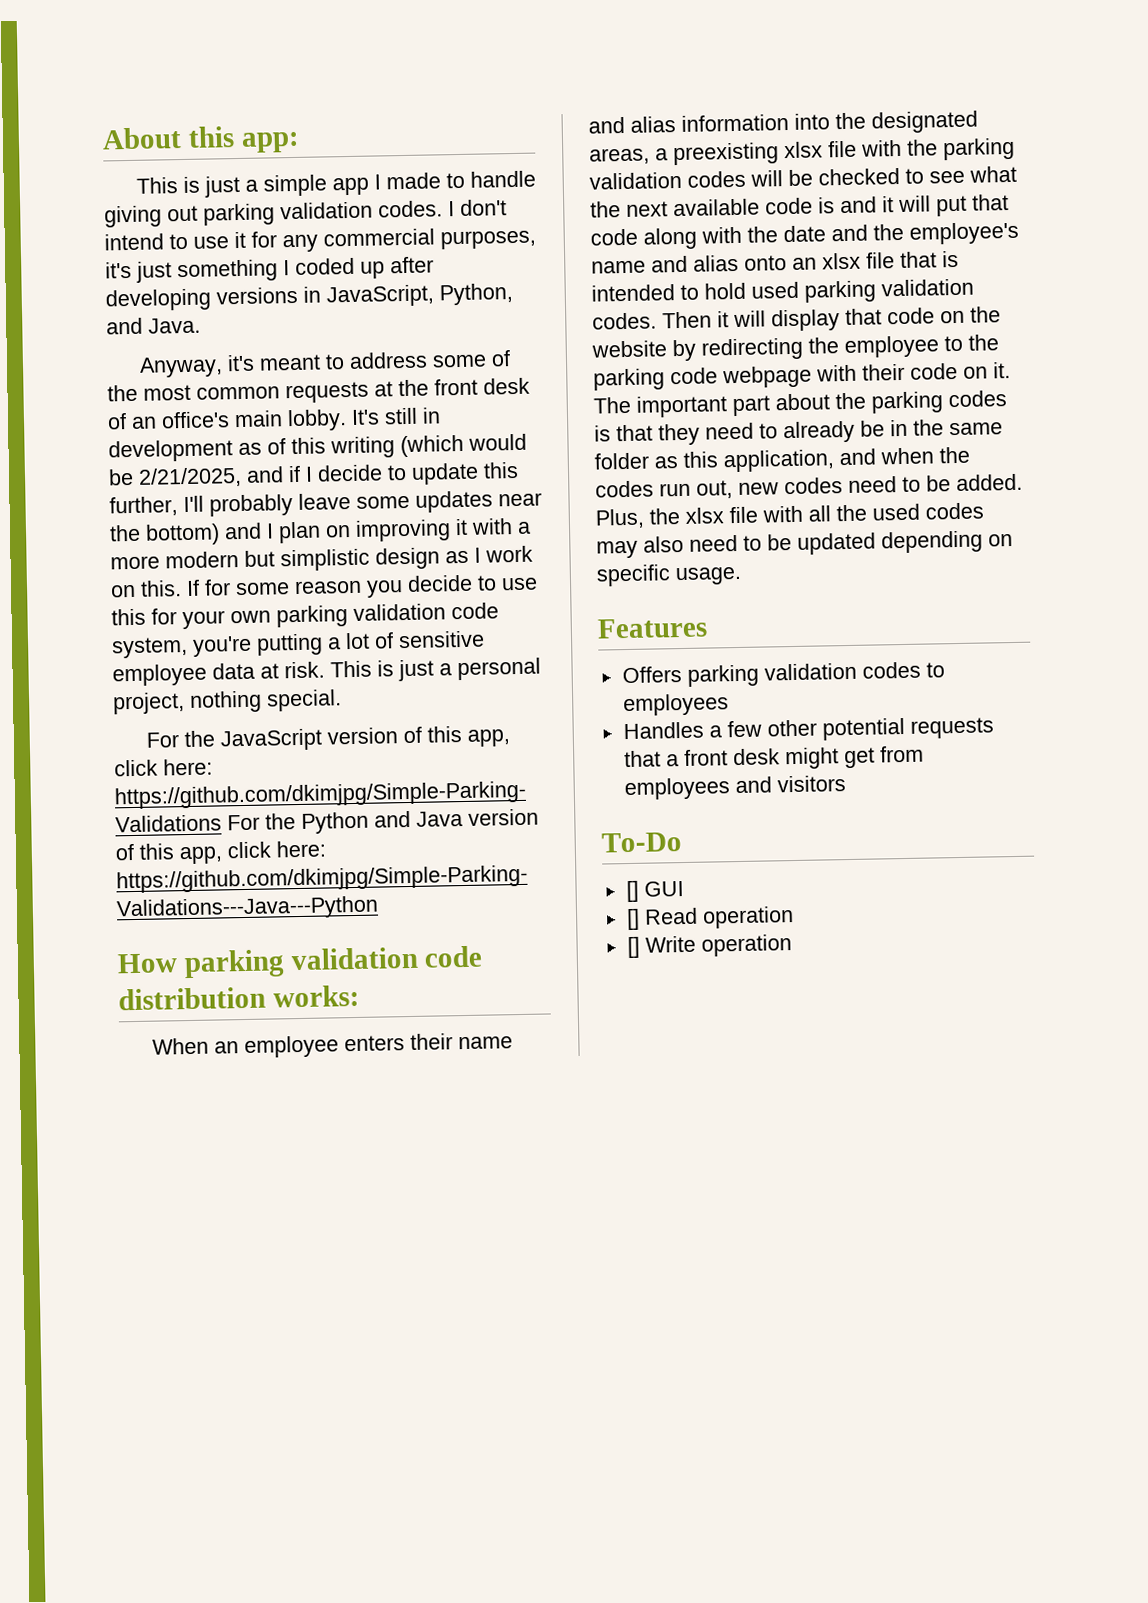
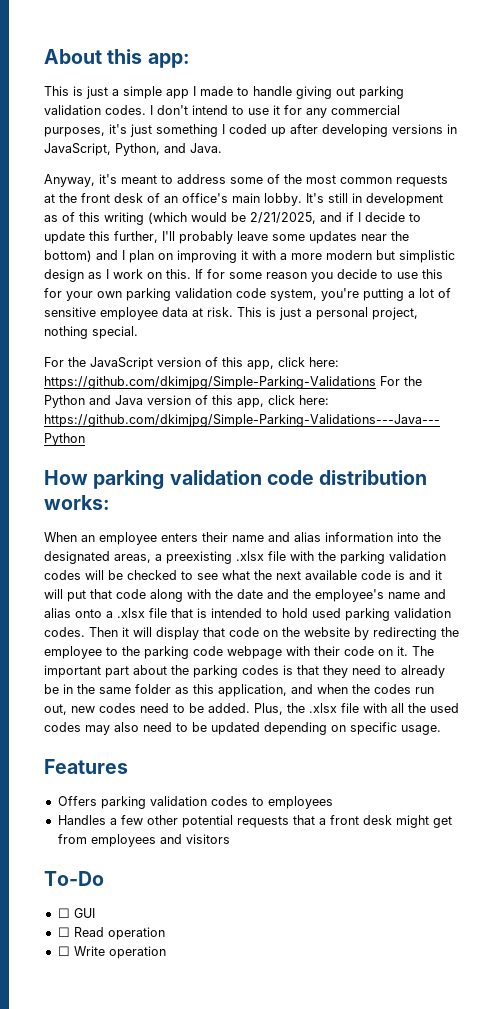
[784,141,823,159] xlsx -> [236,551,264,561] .xlsx
[792,252,861,270] an xlsx -> [106,608,145,618] a .xlsx
[685,507,724,524] xlsx -> [309,703,337,713] .xlsx
[625,880,639,903] [] -> [57,908,70,918] ☐
[625,908,640,931] [] -> [57,927,70,937] ☐
[626,936,640,959] [] -> [57,946,70,956] ☐

